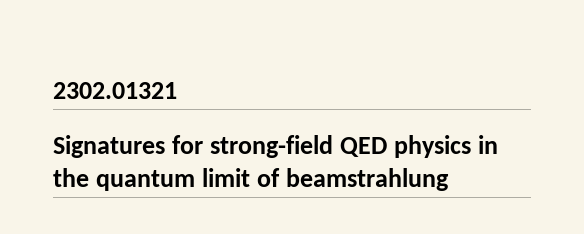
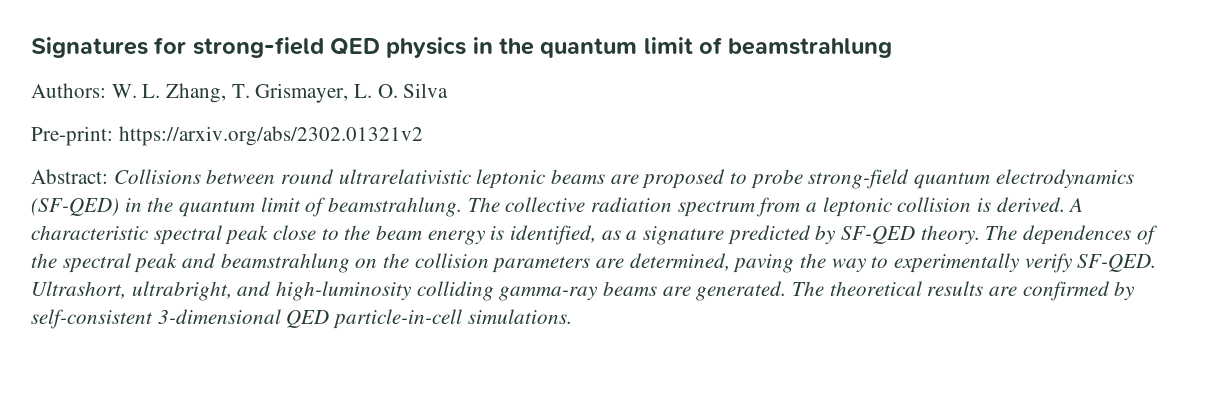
[53,82,177,99] 2302.01321 // -> (31, 47) none
(450, 179) none -> [31,83,449,103] [31,126,423,146] [31,169,1134,189] [31,197,1084,217] [31,225,1157,245] [31,253,1157,273] [31,281,1135,301] [31,309,572,329] // Authors: W. L. Zhang, T. Grismayer, L. O. Silva // Pre-print: https://arxiv.org/abs/2302.01321v2 // Abstract: Collisions between round ultrarelativistic leptonic beams are proposed to probe strong-field quantum electrodynamics (SF-QED) in the quantum limit of beamstrahlung. The collective radiation spectrum from a leptonic collision is derived. A characteristic spectral peak close to the beam energy is identified, as a signature predicted by SF-QED theory. The dependences of the spectral peak and beamstrahlung on the collision parameters are determined, paving the way to experimentally verify SF-QED. Ultrashort, ultrabright, and high-luminosity colliding gamma-ray beams are generated. The theoretical results are confirmed by self-consistent 3-dimensional QED particle-in-cell simulations.

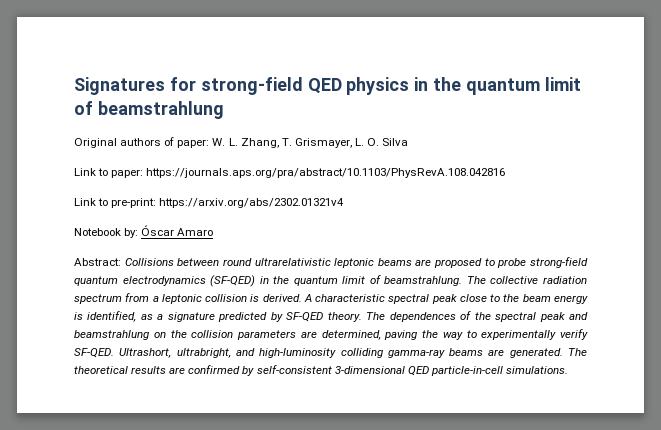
[31,83,106,98] Authors: -> [74,137,210,148] Original authors of paper:
[31,126,423,146] Pre-print: https://arxiv.org/abs/2302.01321v2 -> [74,168,506,178] [74,198,345,208] [74,225,214,238] Link to paper: https://journals.aps.org/pra/abstract/10.1103/PhysRevA.108.042816 // Link to pre-print: https://arxiv.org/abs/2302.01321v4 // Notebook by: Óscar Amaro

